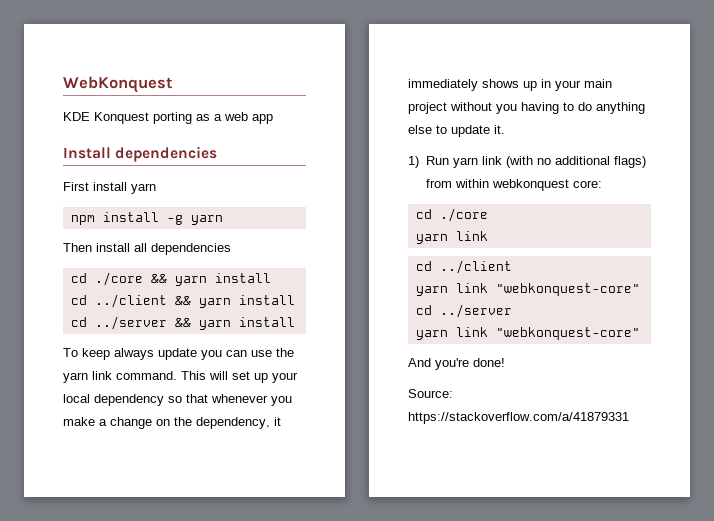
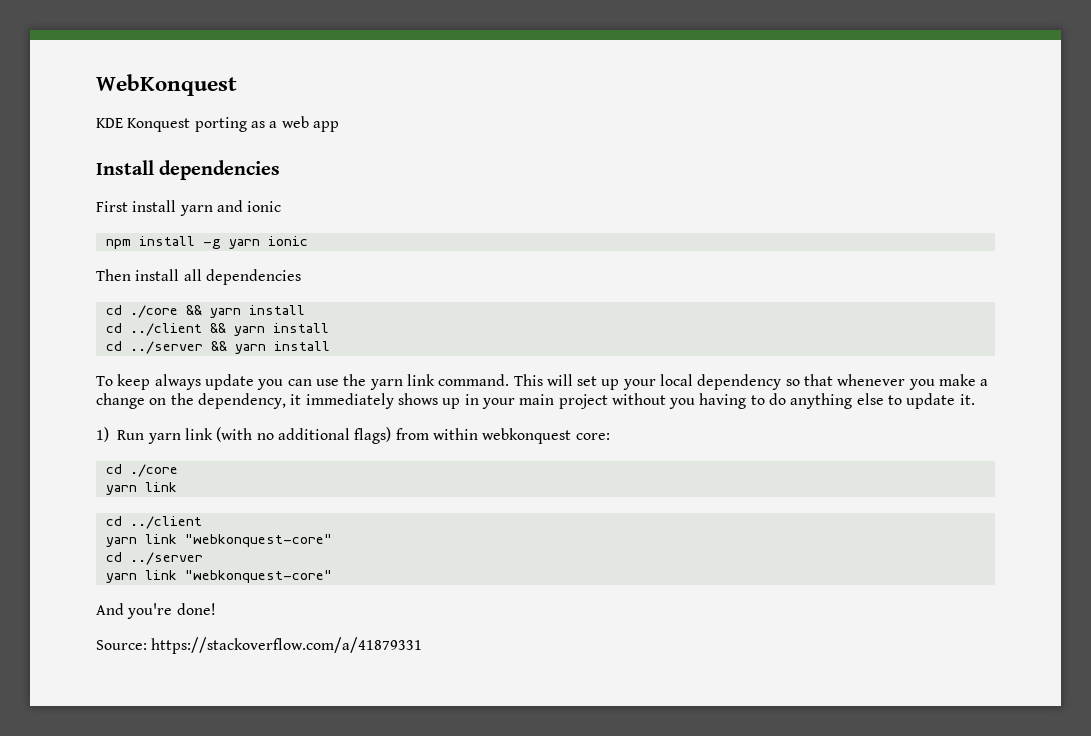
(156, 188) none -> [216,200,282,212] and ionic
(223, 220) none -> [267,236,308,246] ionic

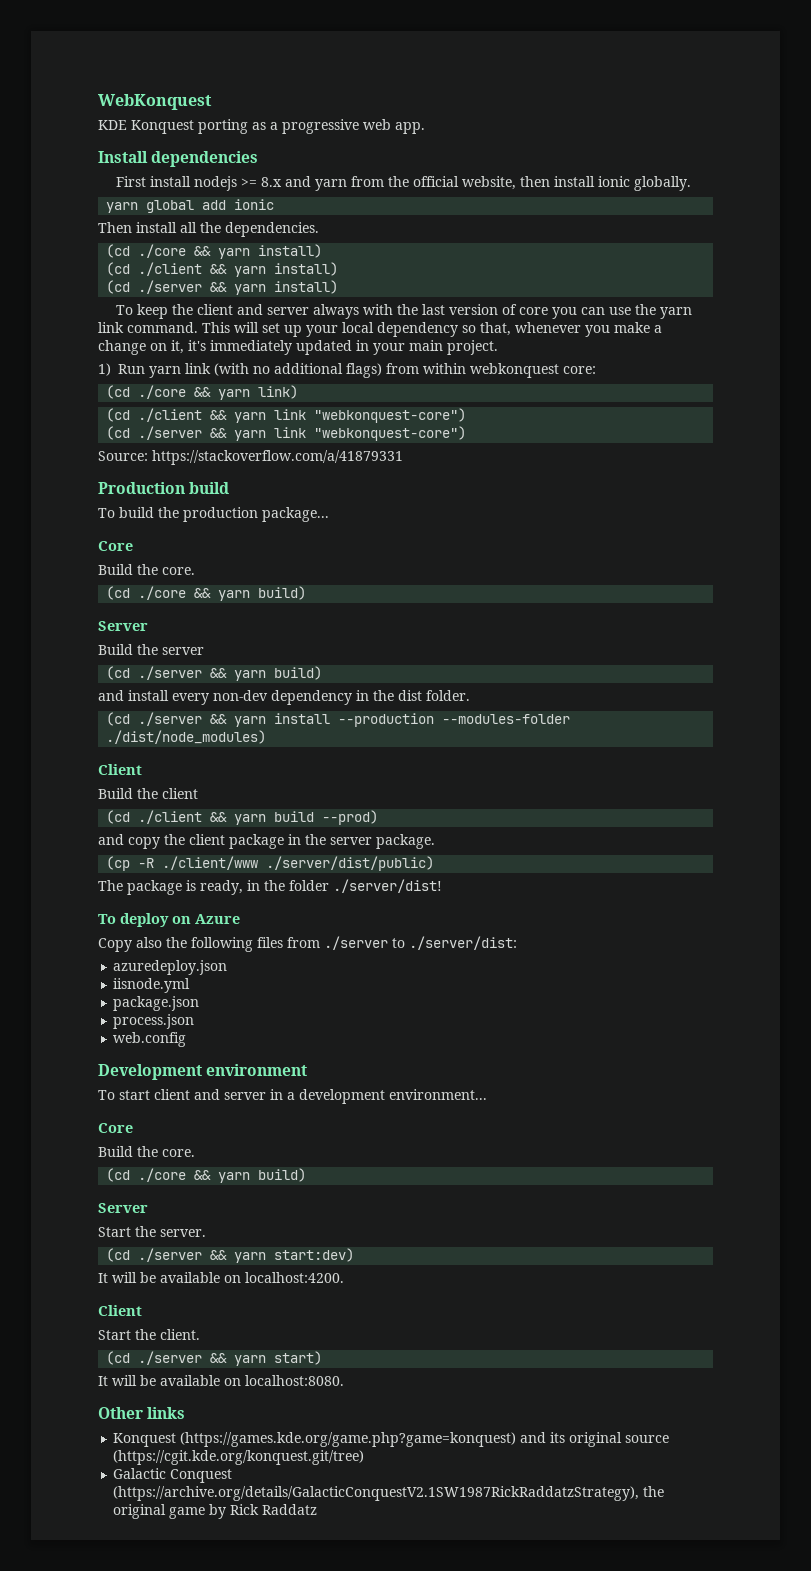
[281,116,339,132] web app -> [282,119,425,134] progressive web app.
[179,200,282,216] [105,236,308,249] [96,269,301,285] [105,305,305,318] [105,323,329,336] [105,341,330,354] yarn and ionic // npm install -g yarn ionic // Then install all dependencies // cd ./core && yarn install // cd ../client && yarn install // cd ../server && yarn install -> [194,176,692,191] [106,199,275,213] [98,222,319,237] [106,244,323,259] [106,262,339,277] [106,280,339,295] nodejs >= 8.x and yarn from the official website, then install ionic globally. // yarn global add ionic // Then install all the dependencies. // (cd ./core && yarn install) // (cd ./client && yarn install) // (cd ./server && yarn install)
[154,374,254,390] always update -> [172,304,549,319] the client and server always with the last version of core
[804,374,834,386] that -> [480,322,511,336] that,
[170,393,975,409] the dependency, it immediately shows up in your main project without you having to do anything else to update it. -> [171,340,498,355] it, it's immediately updated in your main project.
[105,464,178,477] [105,482,177,495] [105,516,202,529] [105,534,332,547] [105,552,203,565] [105,570,332,583] [96,603,216,619] [96,637,423,654] cd ./core // yarn link // cd ../client // yarn link "webkonquest-core" // cd ../server // yarn link "webkonquest-core" // And you're done! // Source: https://stackoverflow.com/a/41879331 -> [106,385,299,400] [106,408,467,423] [106,426,467,441] [98,450,403,465] [98,482,230,494] [98,507,329,522] [98,541,133,551] [98,564,195,575] [106,586,307,601] [98,621,148,631] [98,644,204,655] [106,666,323,681] [98,690,470,705] [106,712,571,727] [106,730,267,744] [98,764,142,775] [98,788,198,799] [106,810,379,825] [98,834,435,849] [106,856,435,871] [98,879,442,895] [98,913,240,927] [98,936,517,952] [113,960,228,975] [113,978,191,993] [113,996,200,1011] [113,1014,195,1029] [113,1032,187,1047] [98,1064,308,1080] [98,1089,487,1104] [98,1123,133,1133] [98,1146,195,1157] [106,1168,307,1183] [98,1203,148,1213] [98,1226,206,1237] [106,1248,355,1263] [98,1272,344,1283] [98,1305,142,1316] [98,1329,200,1340] [106,1351,323,1366] [98,1375,344,1386] [98,1407,186,1419] [113,1432,670,1447] [113,1450,365,1465] [113,1468,233,1483] [113,1486,665,1501] [113,1504,318,1519] (cd ./core && yarn link) // (cd ./client && yarn link "webkonquest-core") // (cd ./server && yarn link "webkonquest-core") // Source: https://stackoverflow.com/a/41879331 // Production build // To build the production package... // Core // Build the core. // (cd ./core && yarn build) // Server // Build the server // (cd ./server && yarn build) // and install every non-dev dependency in the dist folder. // (cd ./server && yarn install --production --modules-folder ./dist/node_modules) // Client // Build the client // (cd ./client && yarn build --prod) // and copy the client package in the server package. // (cp -R ./client/www ./server/dist/public) // The package is ready, in the folder ./server/dist! // To deploy on Azure // Copy also the following files from ./server to ./server/dist: // azuredeploy.json // iisnode.yml // package.json // process.json // web.config // Development environment // To start client and server in a development environment... // Core // Build the core. // (cd ./core && yarn build) // Server // Start the server. // (cd ./server && yarn start:dev) // It will be available on localhost:4200. // Client // Start the client. // (cd ./server && yarn start) // It will be available on localhost:8080. // Other links // Konquest (https://games.kde.org/game.php?game=konquest) and its original source (https://cgit.kde.org/konquest.git/tree) // Galactic Conquest (https://archive.org/details/GalacticConquestV2.1SW1987RickRaddatzStrategy), the original game by Rick Raddatz

